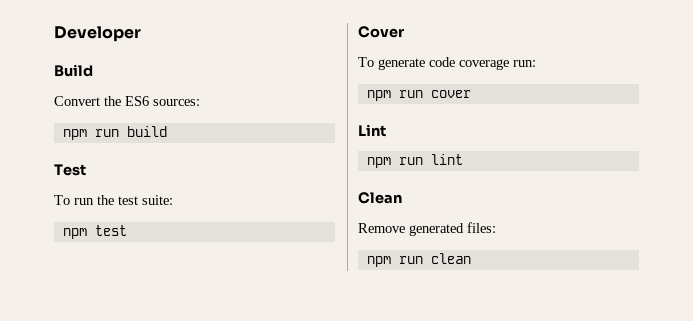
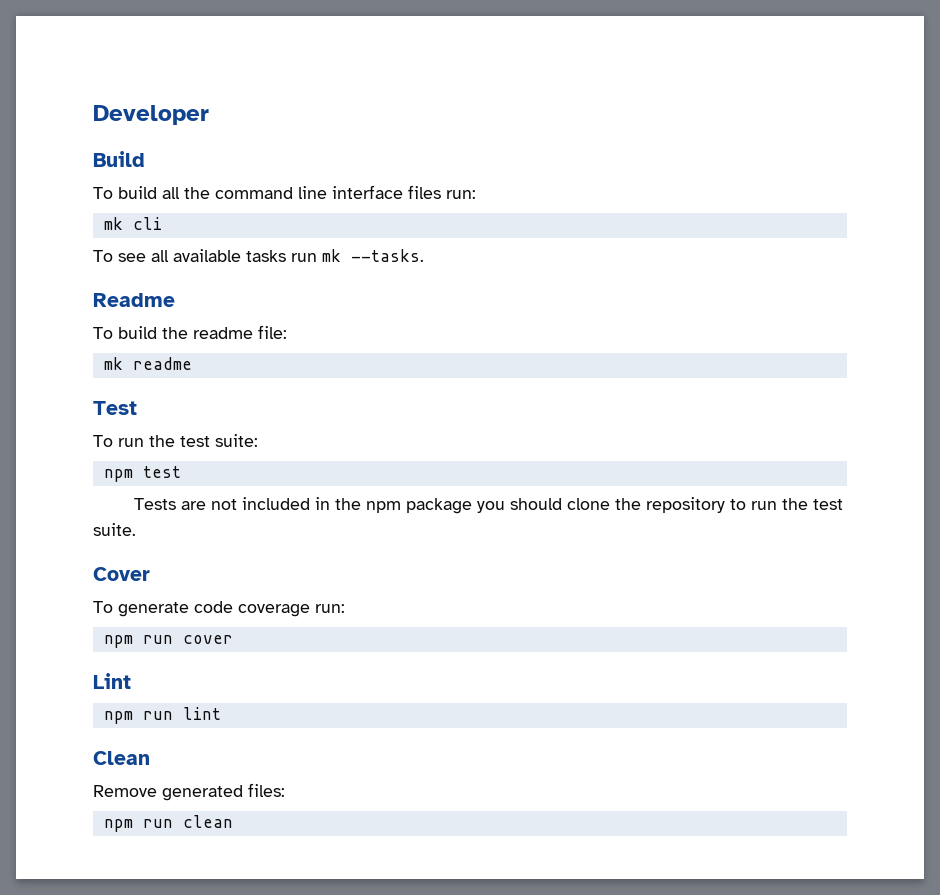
[54,96,200,106] [62,126,167,140] Convert the ES6 sources: // npm run build -> [93,185,476,199] [103,217,162,230] [93,249,424,262] [93,293,175,307] [93,325,287,339] [103,357,192,370] To build all the command line interface files run: // mk cli // To see all available tasks run mk --tasks. // Readme // To build the readme file: // mk readme
(127, 230) none -> [133,497,843,514] [93,523,136,536] // Tests are not included in the npm package you should clone the repository to run the test suite.

